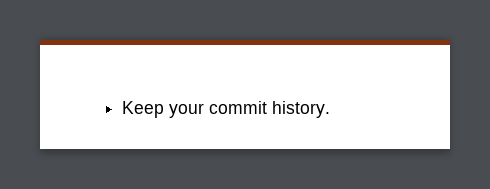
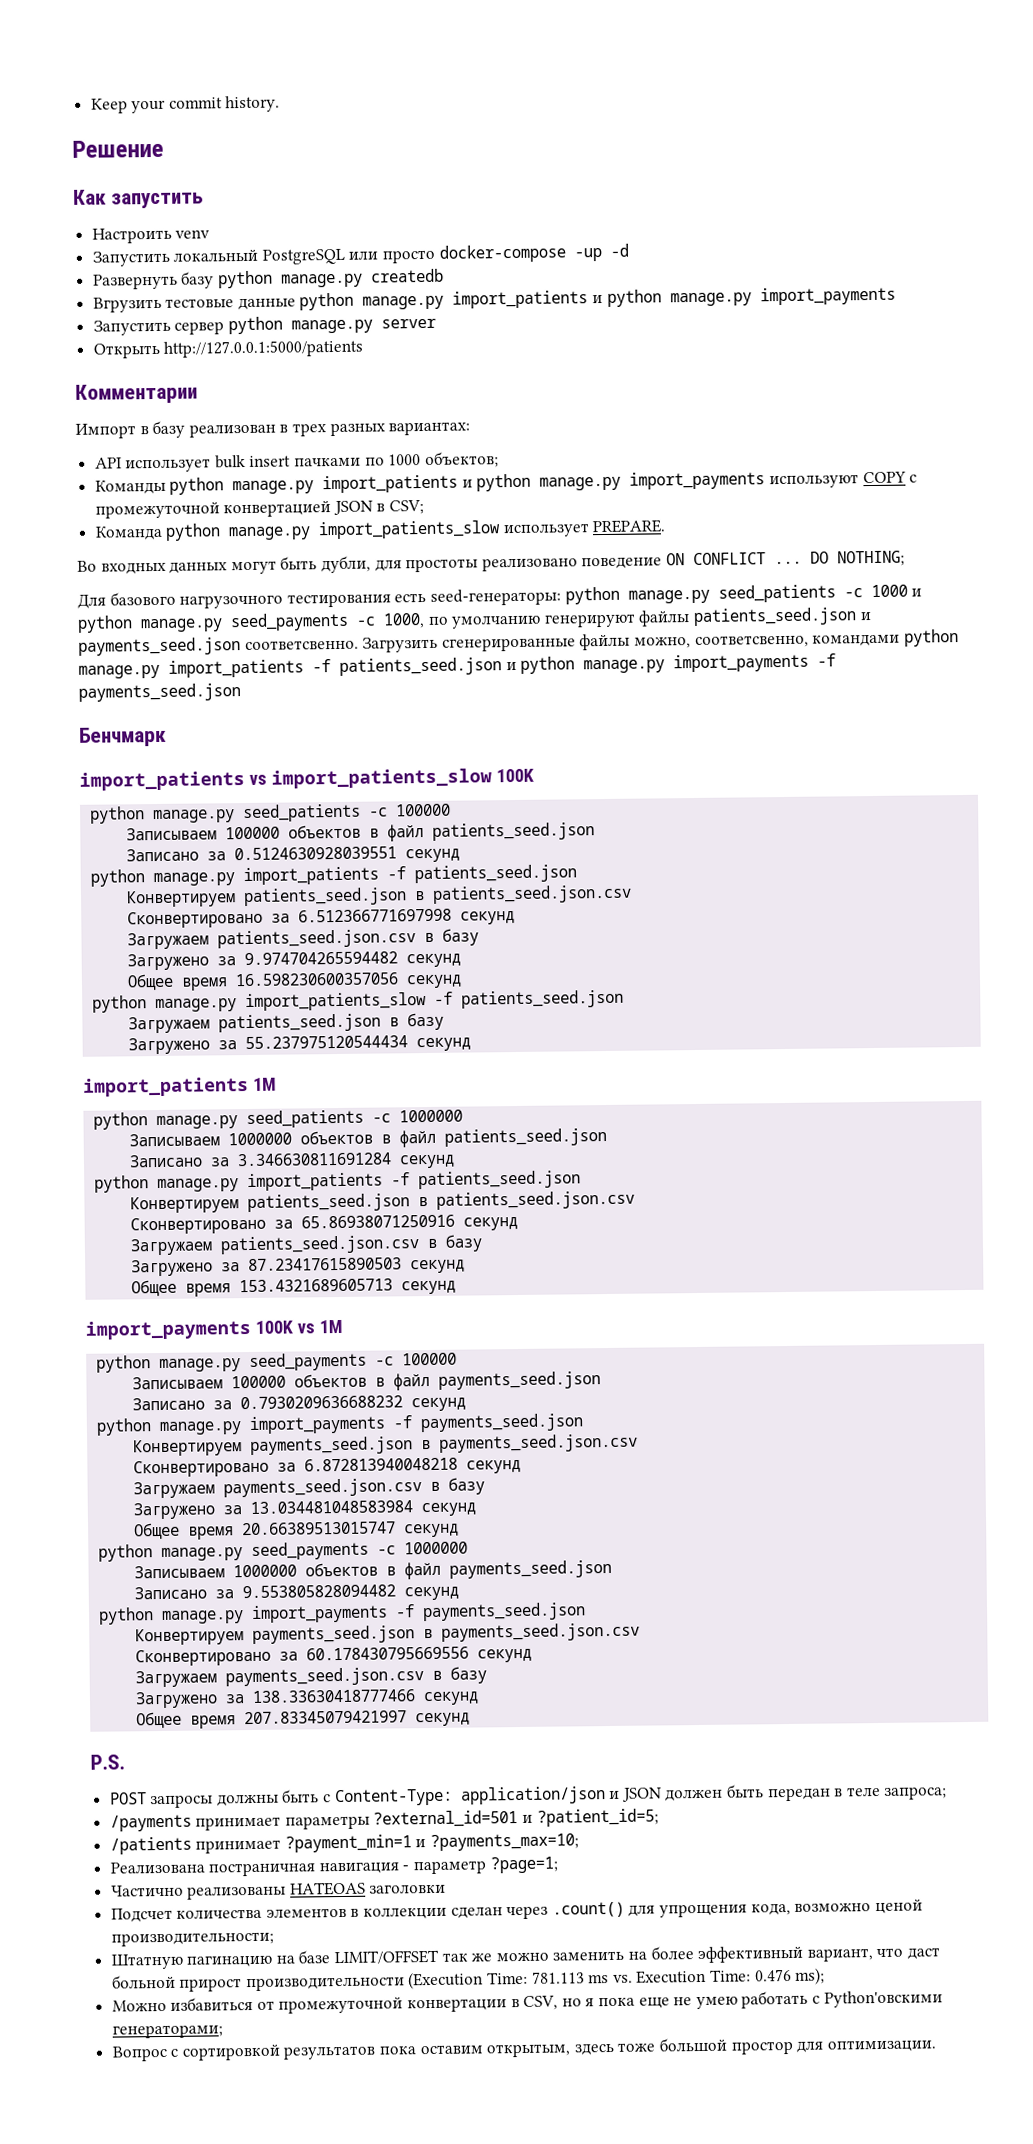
(331, 109) none -> [72,139,164,158] [73,189,203,209] [91,227,211,244] [91,243,629,267] [92,268,444,290] [92,286,896,313] [92,316,436,336] [92,339,364,359] [75,383,198,404] [75,420,471,439] [94,451,499,473] [94,471,918,495] [94,499,425,519] [94,519,666,541] [77,550,905,575] [77,584,923,609] [77,607,871,633] [78,629,959,656] [78,653,837,679] [78,683,241,702] [79,726,167,747] [79,768,534,791] [90,803,452,824] [126,822,596,842] [126,846,461,863] [90,864,578,887] [126,884,633,908] [127,908,516,929] [127,928,480,950] [127,951,462,971] [127,972,463,991] [92,989,625,1013] [128,1012,445,1034] [128,1035,472,1055] [83,1076,277,1097] [93,1109,464,1130] [129,1127,608,1148] [129,1152,456,1169] [94,1170,582,1193] [130,1190,636,1214] [130,1214,519,1235] [130,1234,484,1256] [131,1257,466,1277] [131,1278,457,1297] [85,1319,343,1340] [96,1352,458,1373] [132,1371,602,1391] [132,1395,467,1412] [96,1413,585,1436] [133,1433,639,1457] [133,1457,522,1478] [133,1477,486,1499] [133,1500,477,1520] [134,1521,460,1540] [98,1541,469,1562] [134,1559,613,1580] [134,1584,460,1601] [98,1602,587,1625] [135,1622,641,1646] [135,1646,533,1667] [135,1666,488,1688] [135,1689,480,1709] [136,1710,471,1729] [90,1754,125,1770] [109,1784,948,1809] [109,1808,659,1832] [109,1833,580,1855] [109,1856,558,1877] [110,1881,447,1900] [110,1898,923,1923] [110,1931,274,1947] [110,1945,940,1970] [111,1967,826,1992] [111,1990,943,2014] [111,2024,223,2039] [111,2037,936,2062] // Решение // Как запустить // Настроить venv // Запустить локальный PostgreSQL или просто docker-compose -up -d // Развернуть базу python manage.py createdb // Вгрузить тестовые данные python manage.py import_patients и python manage.py import_payments // Запустить сервер python manage.py server // Открыть http://127.0.0.1:5000/patients // Комментарии // Импорт в базу реализован в трех разных вариантах: // API использует bulk insert пачками по 1000 объектов; // Команды python manage.py import_patients и python manage.py import_payments используют COPY с промежуточной конвертацией JSON в CSV; // Команда python manage.py import_patients_slow использует PREPARE. // Во входных данных могут быть дубли, для простоты реализовано поведение ON CONFLICT ... DO NOTHING; // Для базового нагрузочного тестирования есть seed-генераторы: python manage.py seed_patients -c 1000 и python manage.py seed_payments -c 1000, по умолчанию генерируют файлы patients_seed.json и payments_seed.json соответсвенно. Загрузить сгенерированные файлы можно, соответсвенно, командами python manage.py import_patients -f patients_seed.json и python manage.py import_payments -f payments_seed.json // Бенчмарк // import_patients vs import_patients_slow 100K // python manage.py seed_patients -c 100000 // Записываем 100000 объектов в файл patients_seed.json // Записано за 0.5124630928039551 секунд // python manage.py import_patients -f patients_seed.json // Конвертируем patients_seed.json в patients_seed.json.csv // Сконвертировано за 6.512366771697998 секунд // Загружаем patients_seed.json.csv в базу // Загружено за 9.974704265594482 секунд // Общее время 16.598230600357056 секунд // python manage.py import_patients_slow -f patients_seed.json // Загружаем patients_seed.json в базу // Загружено за 55.237975120544434 секунд // import_patients 1M // python manage.py seed_patients -c 1000000 // Записываем 1000000 объектов в файл patients_seed.json // Записано за 3.346630811691284 секунд // python manage.py import_patients -f patients_seed.json // Конвертируем patients_seed.json в patients_seed.json.csv // Сконвертировано за 65.86938071250916 секунд // Загружаем patients_seed.json.csv в базу // Загружено за 87.23417615890503 секунд // Общее время 153.4321689605713 секунд // import_payments 100K vs 1M // python manage.py seed_payments -c 100000 // Записываем 100000 объектов в файл payments_seed.json // Записано за 0.7930209636688232 секунд // python manage.py import_payments -f payments_seed.json // Конвертируем payments_seed.json в payments_seed.json.csv // Сконвертировано за 6.872813940048218 секунд // Загружаем payments_seed.json.csv в базу // Загружено за 13.034481048583984 секунд // Общее время 20.66389513015747 секунд // python manage.py seed_payments -c 1000000 // Записываем 1000000 объектов в файл payments_seed.json // Записано за 9.553805828094482 секунд // python manage.py import_payments -f payments_seed.json // Конвертируем payments_seed.json в payments_seed.json.csv // Сконвертировано за 60.178430795669556 секунд // Загружаем payments_seed.json.csv в базу // Загружено за 138.33630418777466 секунд // Общее время 207.83345079421997 секунд // P.S. // POST запросы должны быть с Content-Type: application/json и JSON должен быть передан в теле запроса; // /payments принимает параметры ?external_id=501 и ?patient_id=5; // /patients принимает ?payment_min=1 и ?payments_max=10; // Реализована постраничная навигация - параметр ?page=1; // Частично реализованы HATEOAS заголовки // Подсчет количества элементов в коллекции сделан через .count() для упрощения кода, возможно ценой производительности; // Штатную пагинацию на базе LIMIT/OFFSET так же можно заменить на более эффективный вариант, что даст больной прирост производительности (Execution Time: 781.113 ms vs. Execution Time: 0.476 ms); // Можно избавиться от промежуточной конвертации в CSV, но я пока еще не умею работать с Python'овскими генераторами; // Вопрос с сортировкой результатов пока оставим открытым, здесь тоже большой простор для оптимизации.

